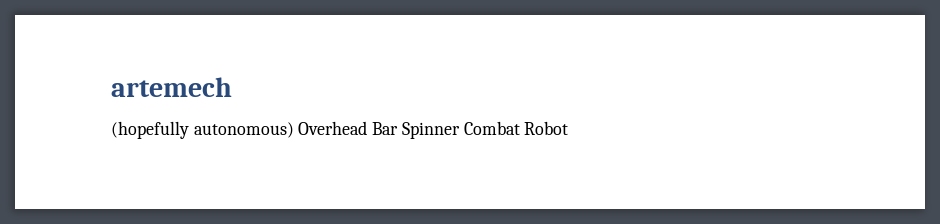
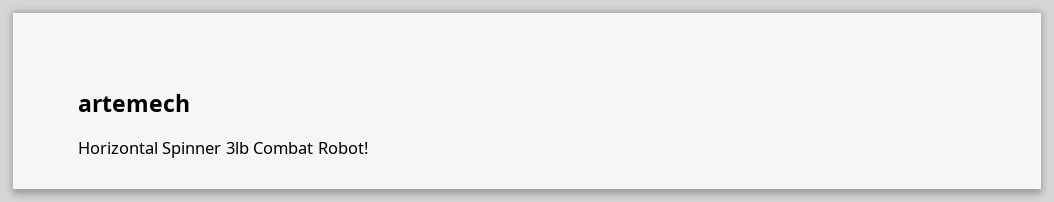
[111,121,569,139] (hopefully autonomous) Overhead Bar Spinner Combat Robot -> [78,142,368,158] Horizontal Spinner 3lb Combat Robot!

